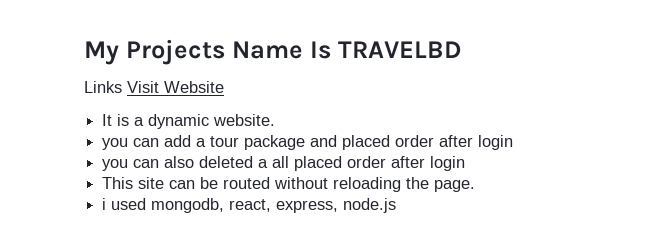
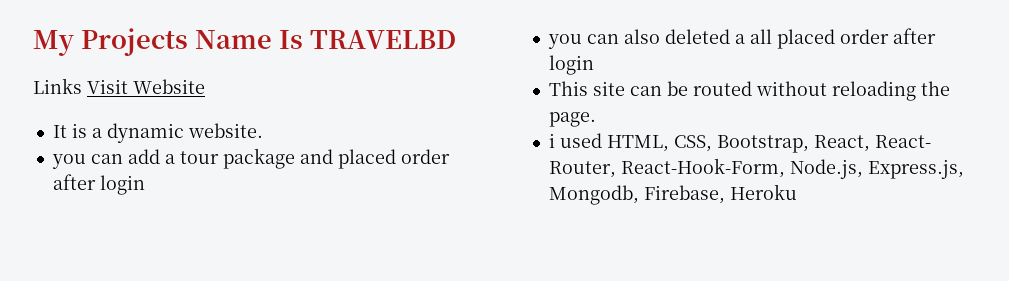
[151,198,397,213] mongodb, react, express, node.js -> [606,135,931,153] [548,158,964,179] [548,184,797,205] HTML, CSS, Bootstrap, React, React- Router, React-Hook-Form, Node.js, Express.js, Mongodb, Firebase, Heroku

